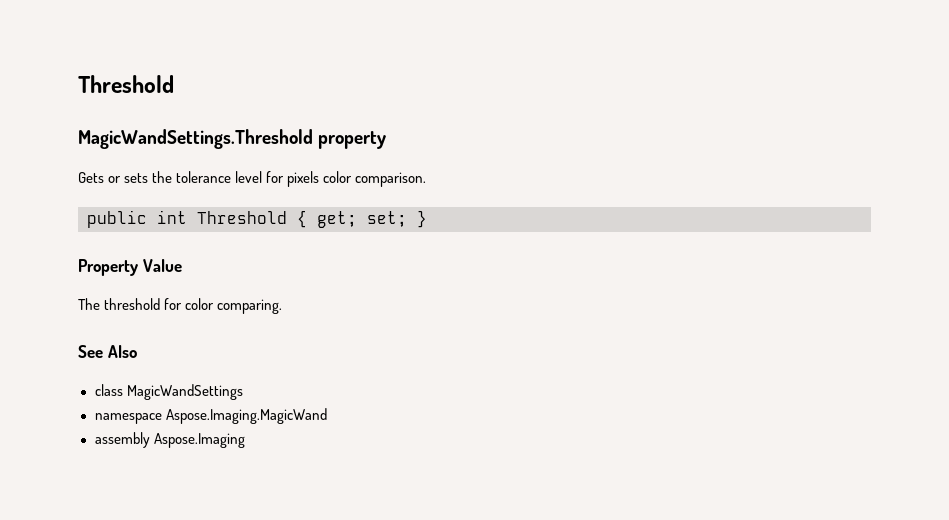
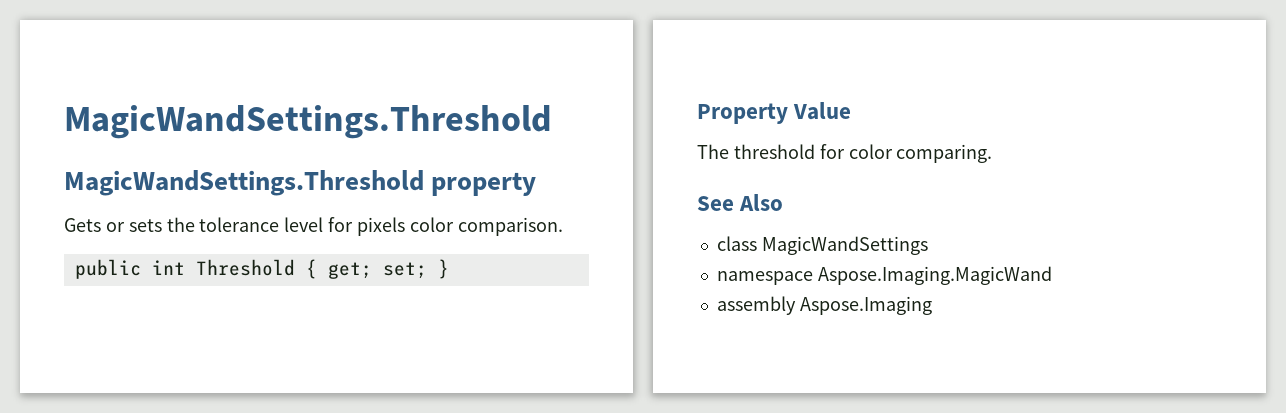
[78,75,174,93] Threshold -> [64,105,552,139] MagicWandSettings.Threshold

